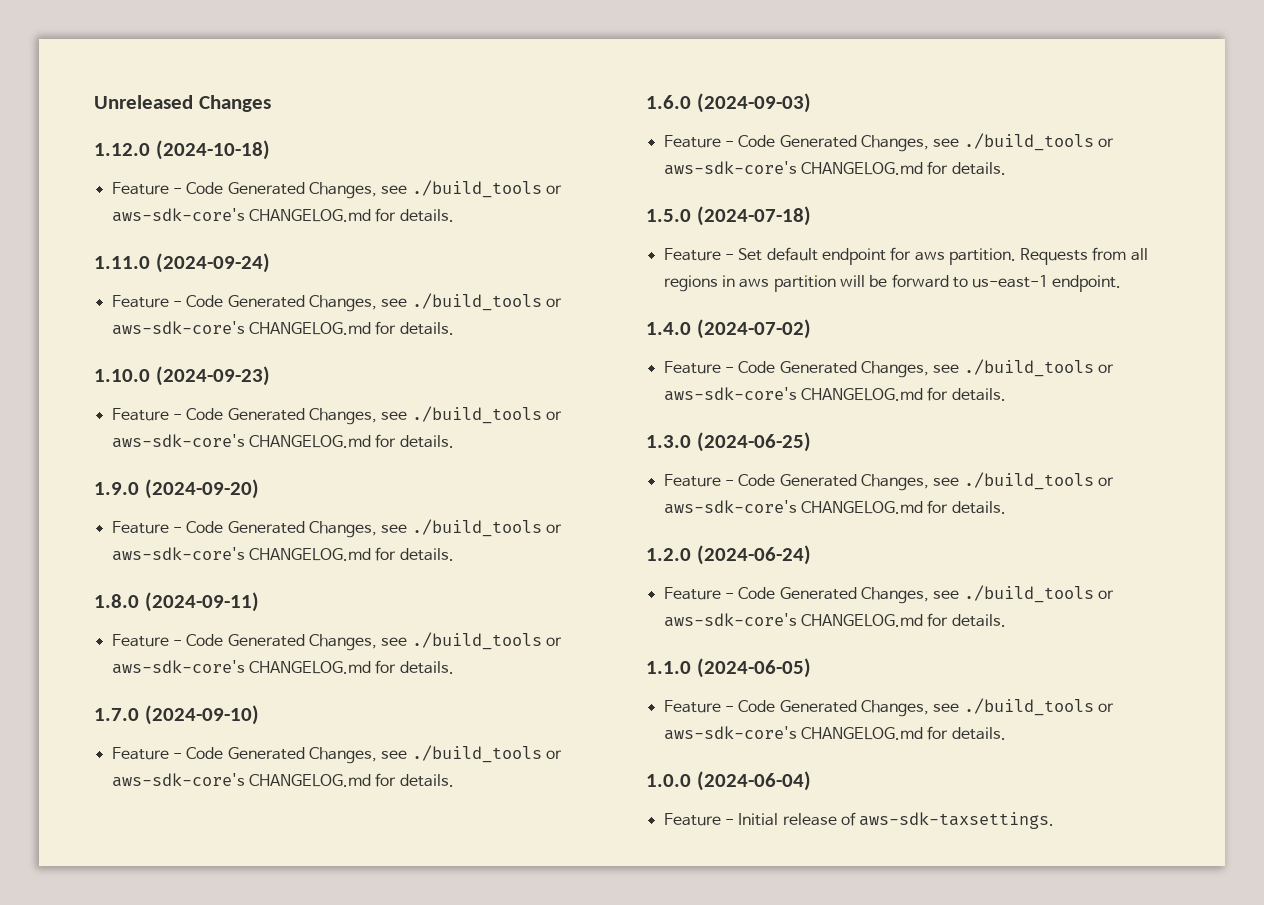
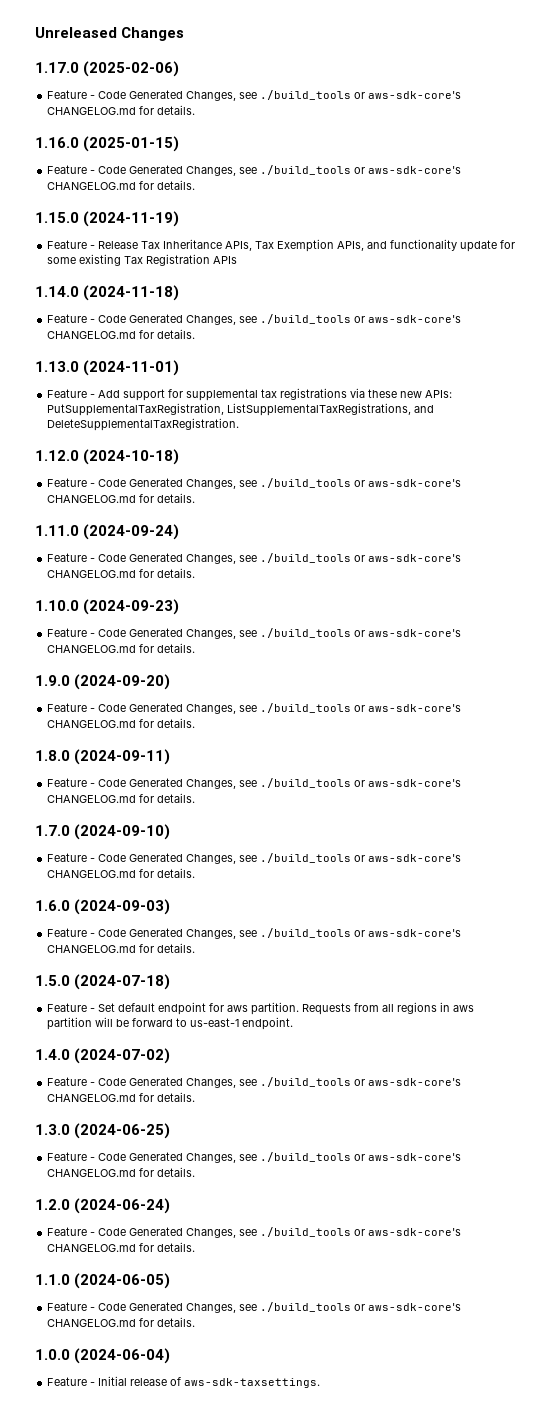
(271, 103) none -> [35,61,180,77] [47,90,462,101] [47,105,196,115] [35,136,180,152] [47,165,462,176] [47,180,196,190] [35,211,180,227] [47,239,516,252] [47,254,238,266] [35,285,180,301] [47,314,462,325] [47,329,196,339] [35,360,180,376] [47,388,453,401] [47,403,435,416] [47,418,240,431] // 1.17.0 (2025-02-06) // Feature - Code Generated Changes, see ./build_tools or aws-sdk-core's CHANGELOG.md for details. // 1.16.0 (2025-01-15) // Feature - Code Generated Changes, see ./build_tools or aws-sdk-core's CHANGELOG.md for details. // 1.15.0 (2024-11-19) // Feature - Release Tax Inheritance APIs, Tax Exemption APIs, and functionality update for some existing Tax Registration APIs // 1.14.0 (2024-11-18) // Feature - Code Generated Changes, see ./build_tools or aws-sdk-core's CHANGELOG.md for details. // 1.13.0 (2024-11-01) // Feature - Add support for supplemental tax registrations via these new APIs: PutSupplementalTaxRegistration, ListSupplementalTaxRegistrations, and DeleteSupplementalTaxRegistration.

